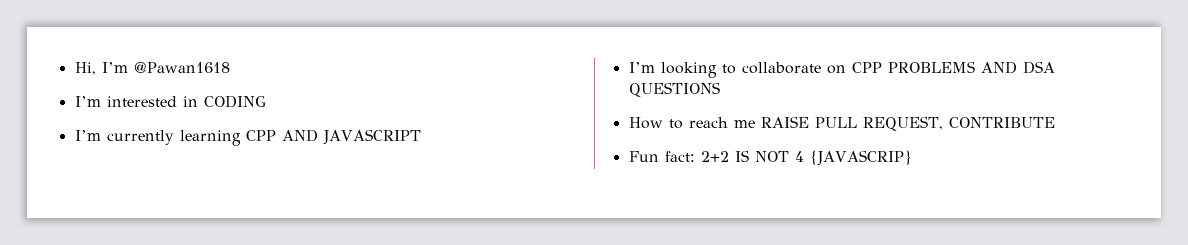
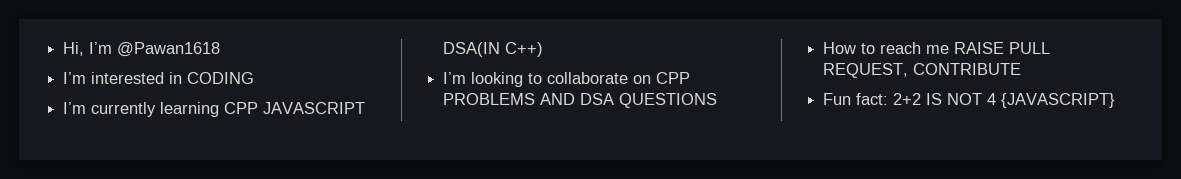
[281,129,318,142] AND -> (259, 108) none
(421, 137) none -> [443,42,544,57] DSA(IN C++)
[809,150,912,166] {JAVASCRIP} -> [1001,93,1116,108] {JAVASCRIPT}

